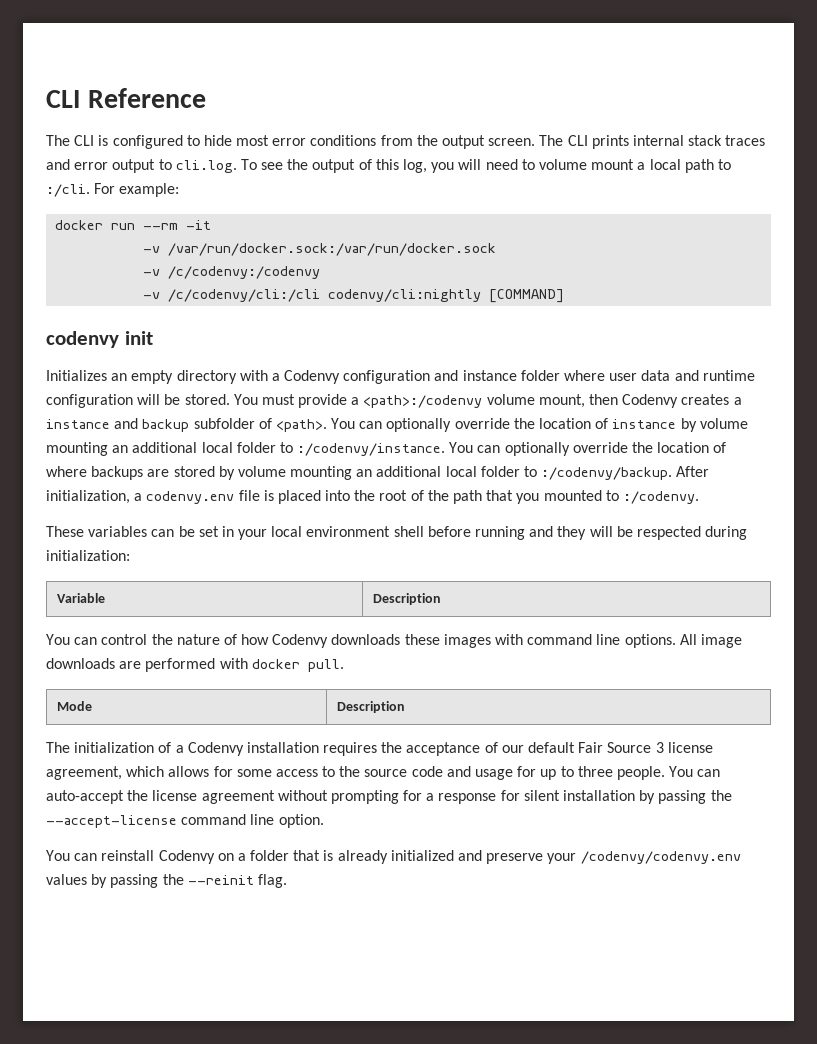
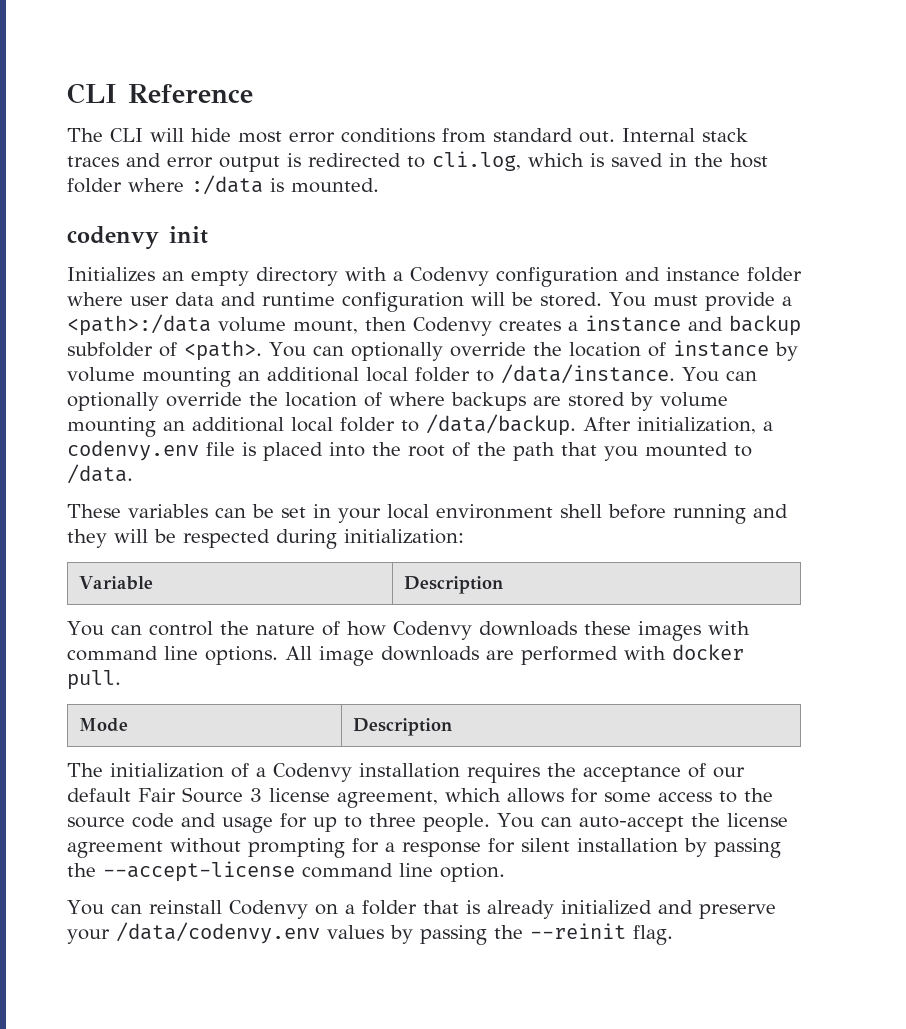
[98,135,200,149] is configured to -> [150,128,184,142] will
[416,135,684,149] the output screen. The CLI prints internal -> [493,128,695,143] standard out. Internal
[158,159,731,173] [46,183,180,197] [55,220,212,230] [143,243,497,256] [143,266,321,279] [143,289,565,303] to cli.log. To see the output of this log, you will need to volume mount a local path to :/cli. For example: // docker run --rm -it // -v /var/run/docker.sock:/var/run/docker.sock // -v /c/codenvy:/codenvy // -v /c/codenvy/cli:/cli codenvy/cli:nightly [COMMAND] -> [287,151,768,171] [67,175,379,195] is redirected to cli.log, which is saved in the host folder where :/data is mounted.
[363,395,483,408] <path>:/codenvy -> [67,314,211,336] <path>:/data
[297,443,446,456] :/codenvy/instance. -> [501,364,675,384] /data/instance.
[541,467,673,480] :/codenvy/backup. -> [426,414,576,436] /data/backup.
[622,491,699,504] :/codenvy. -> [67,464,133,484] /data.
[580,851,741,864] /codenvy/codenvy.env -> [116,922,320,944] /data/codenvy.env

